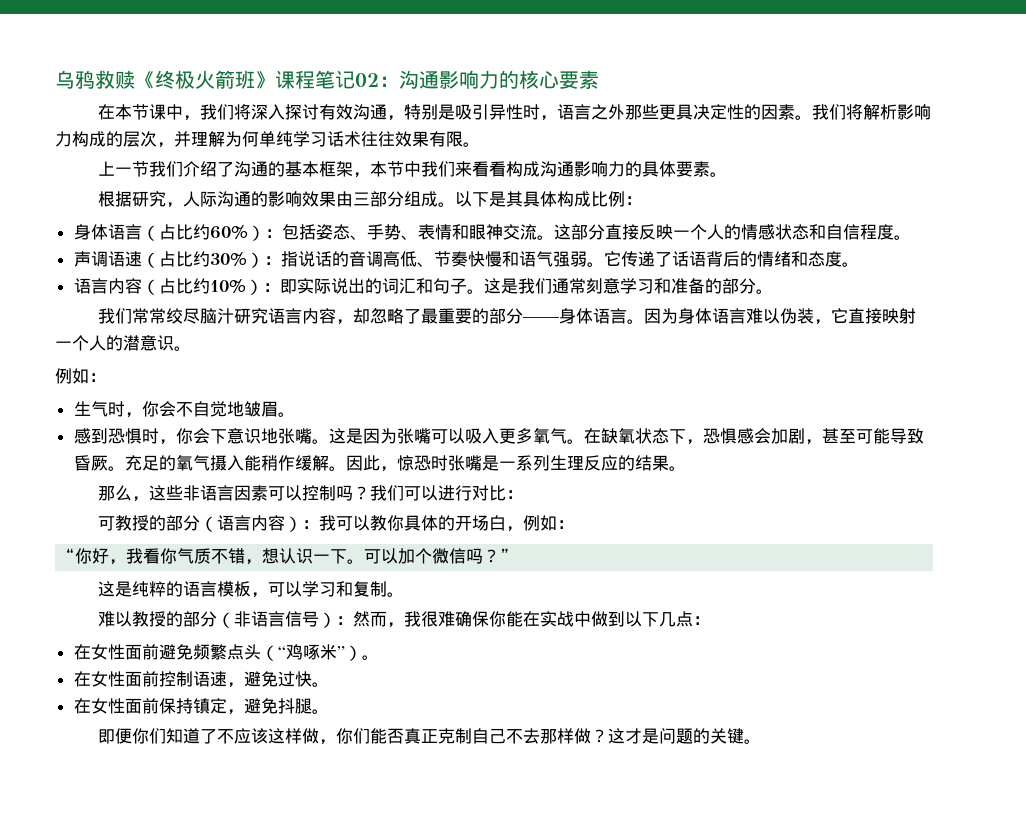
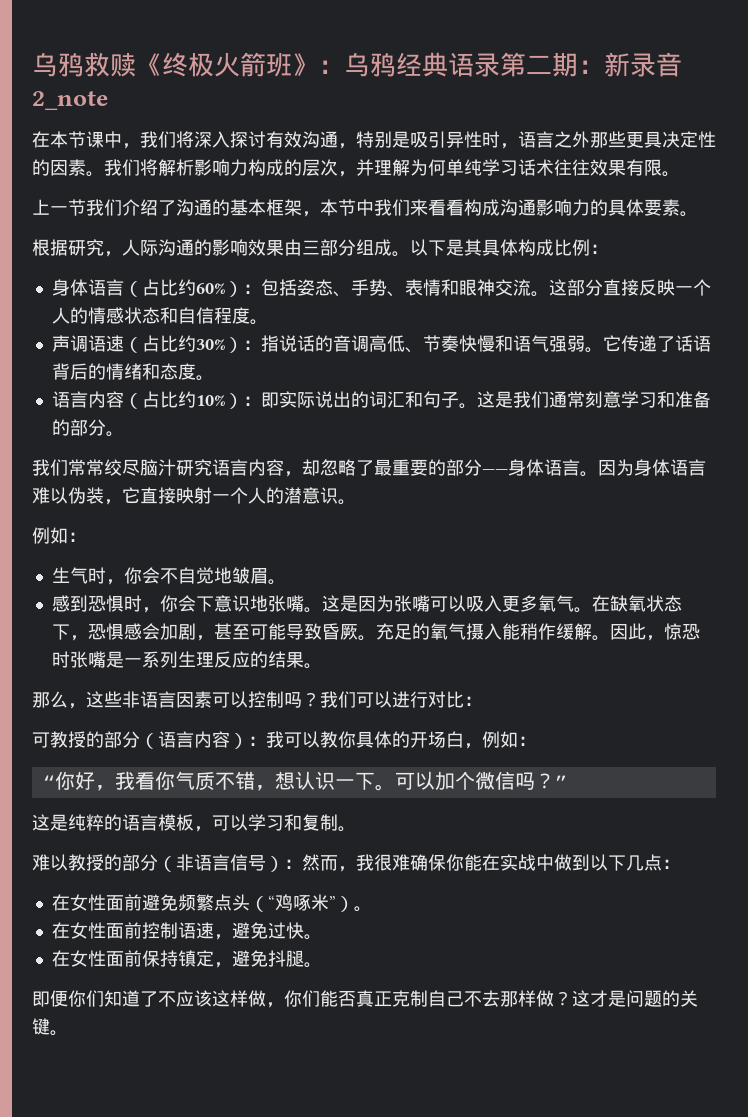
[275,70,599,89] 课程笔记02：沟通影响力的核心要素 -> [318,52,682,77] [32,91,108,110] ：乌鸦经典语录第二期：新录音2_note

